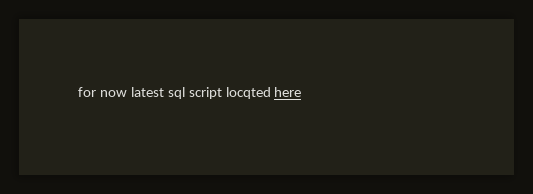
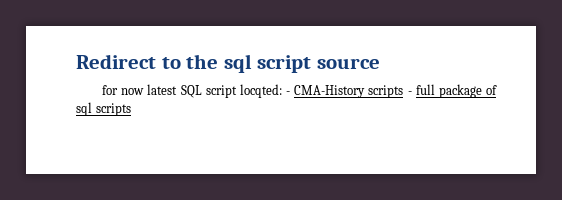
[78,87,302,99] for now latest sql script locqted here -> [76,54,380,73] [102,84,497,98] [76,102,131,116] Redirect to the sql script source // for now latest SQL script locqted: - CMA-History scripts - full package of sql scripts

